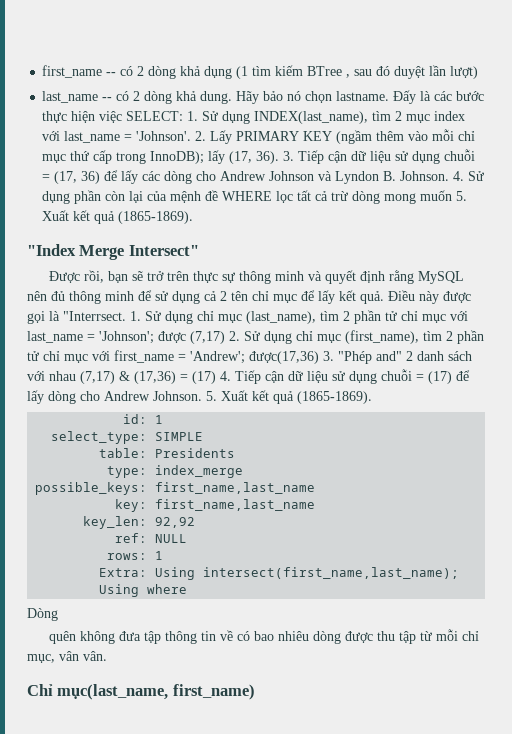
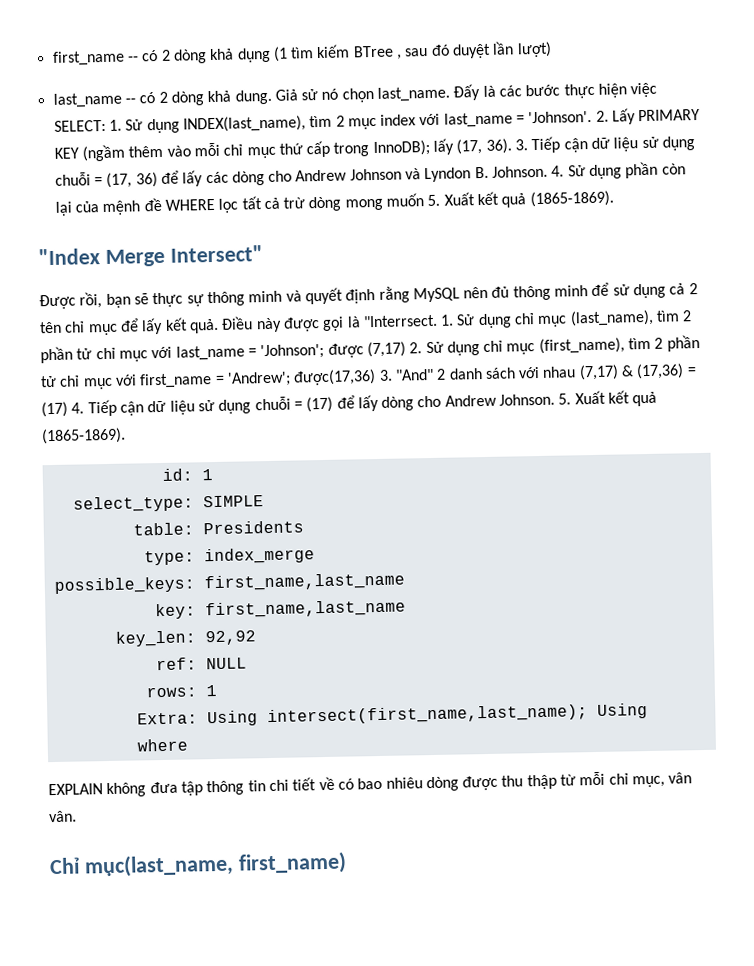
[236,91,284,104] Hãy bảo -> [274,89,319,101] Giả sử
[336,91,390,101] lastname. -> [377,86,451,102] last_name.
[147,271,190,281] trở trên -> (149, 299) none
[338,351,402,364] "Phép and" -> [394,368,434,381] "And"
[27,608,58,621] [49,631,77,644] Dòng // quên -> [48,783,103,796] EXPLAIN
(217, 636) none -> [268,777,317,792] chi tiết
[399,631,417,644] tập -> [526,774,557,790] thập

